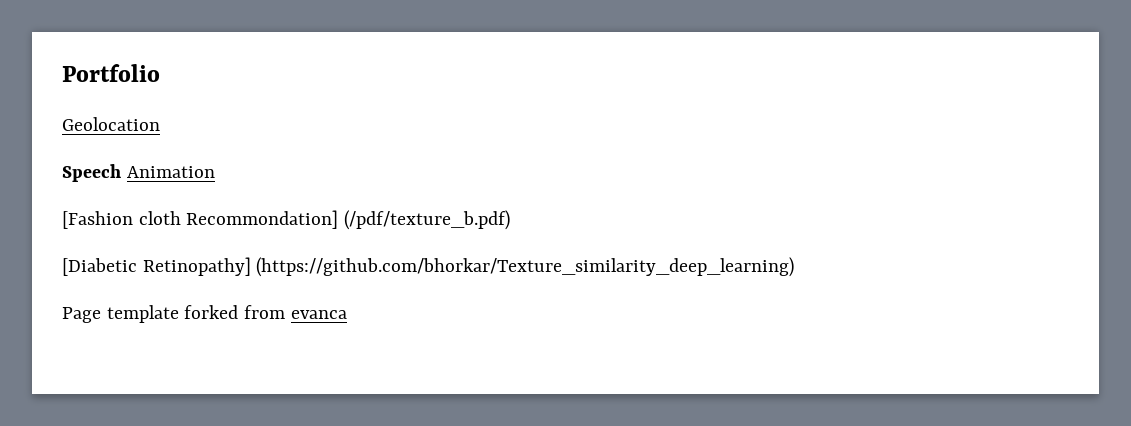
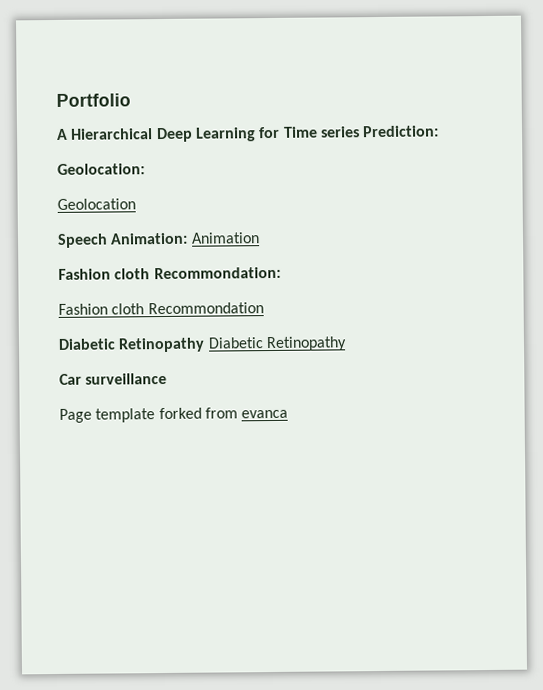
(160, 73) none -> [56,125,440,143] [57,163,145,175] // A Hierarchical Deep Learning for Time series Prediction: // Geolocation:
(121, 173) none -> [110,232,189,245] Animation:
[62,210,511,230] [62,257,795,277] [Fashion cloth Recommondation] (/pdf/texture_b.pdf) // [Diabetic Retinopathy] (https://github.com/bhorkar/Texture_similarity_deep_learning) -> [58,266,281,280] [58,302,264,315] [58,336,347,353] [59,372,168,385] Fashion cloth Recommondation: // Fashion cloth Recommondation // Diabetic Retinopathy Diabetic Retinopathy // Car surveillance

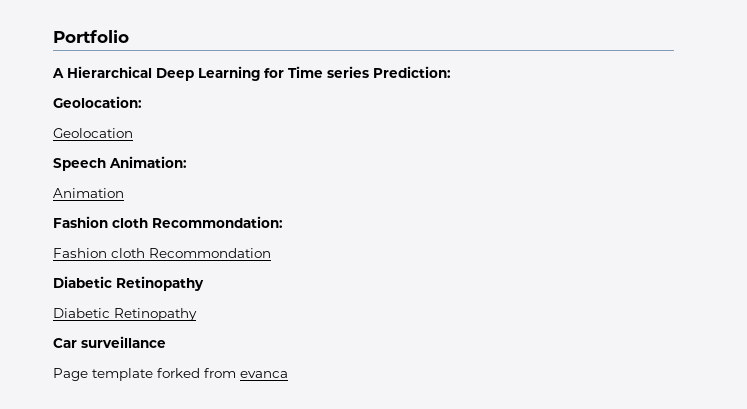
(189, 238) none -> (187, 162) //
(206, 345) none -> (204, 283) //

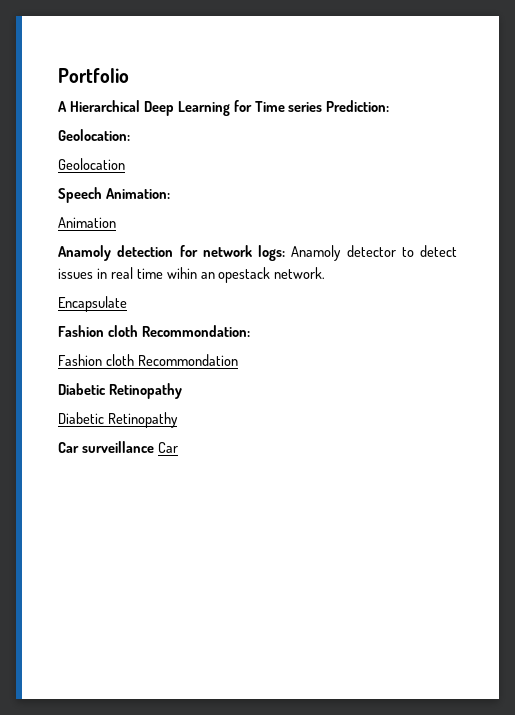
(124, 193) none -> [58,245,457,261] [58,267,326,283] [58,296,127,312] // Anamoly detection for network logs: Anamoly detector to detect issues in real time wihin an opestack network. // Encapsulate
[53,368,288,381] // Page template forked from evanca -> [157,442,178,453] Car

